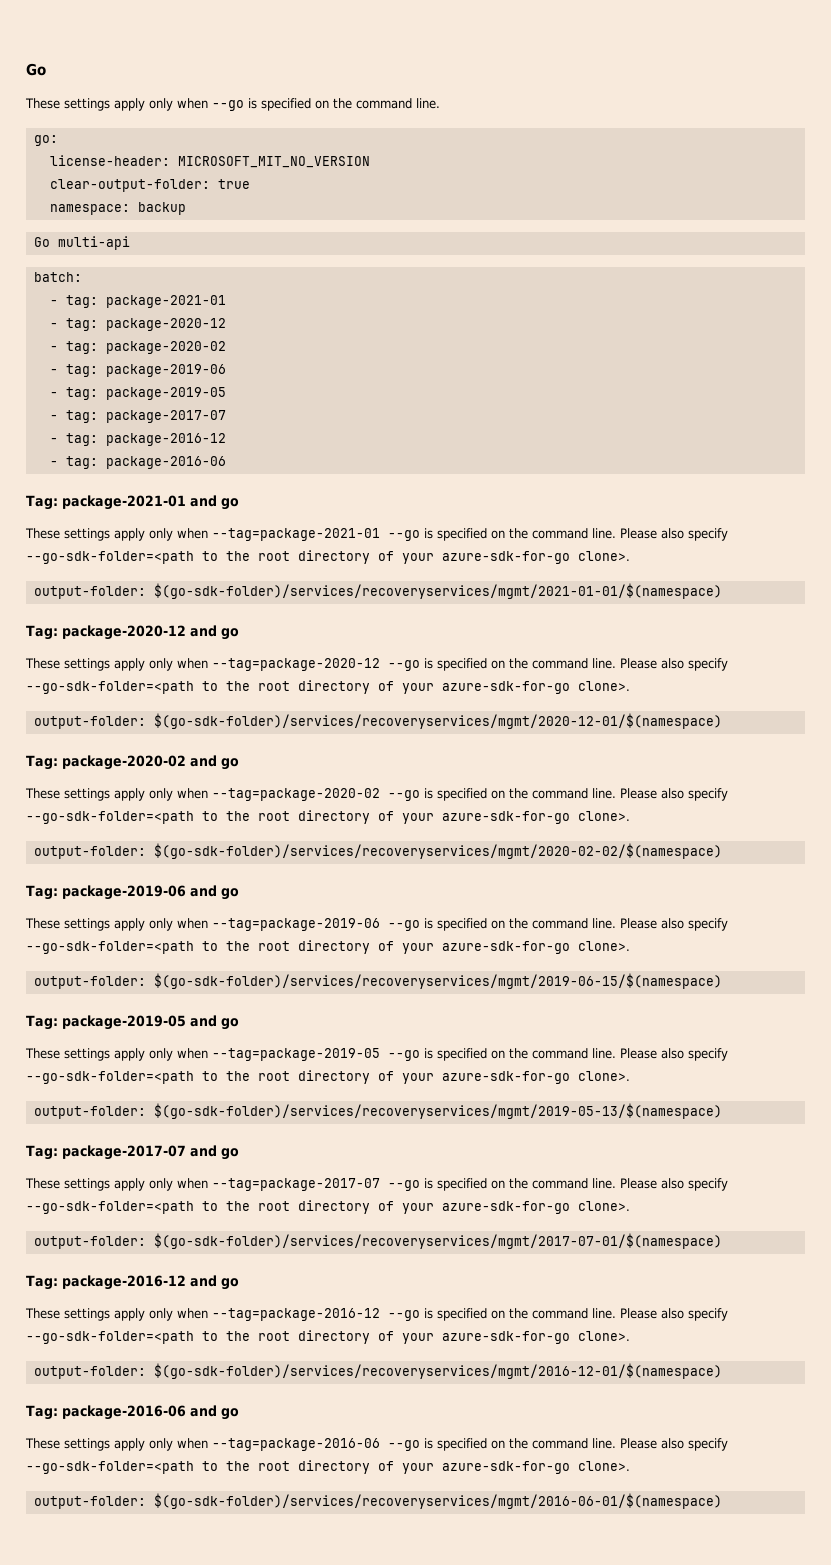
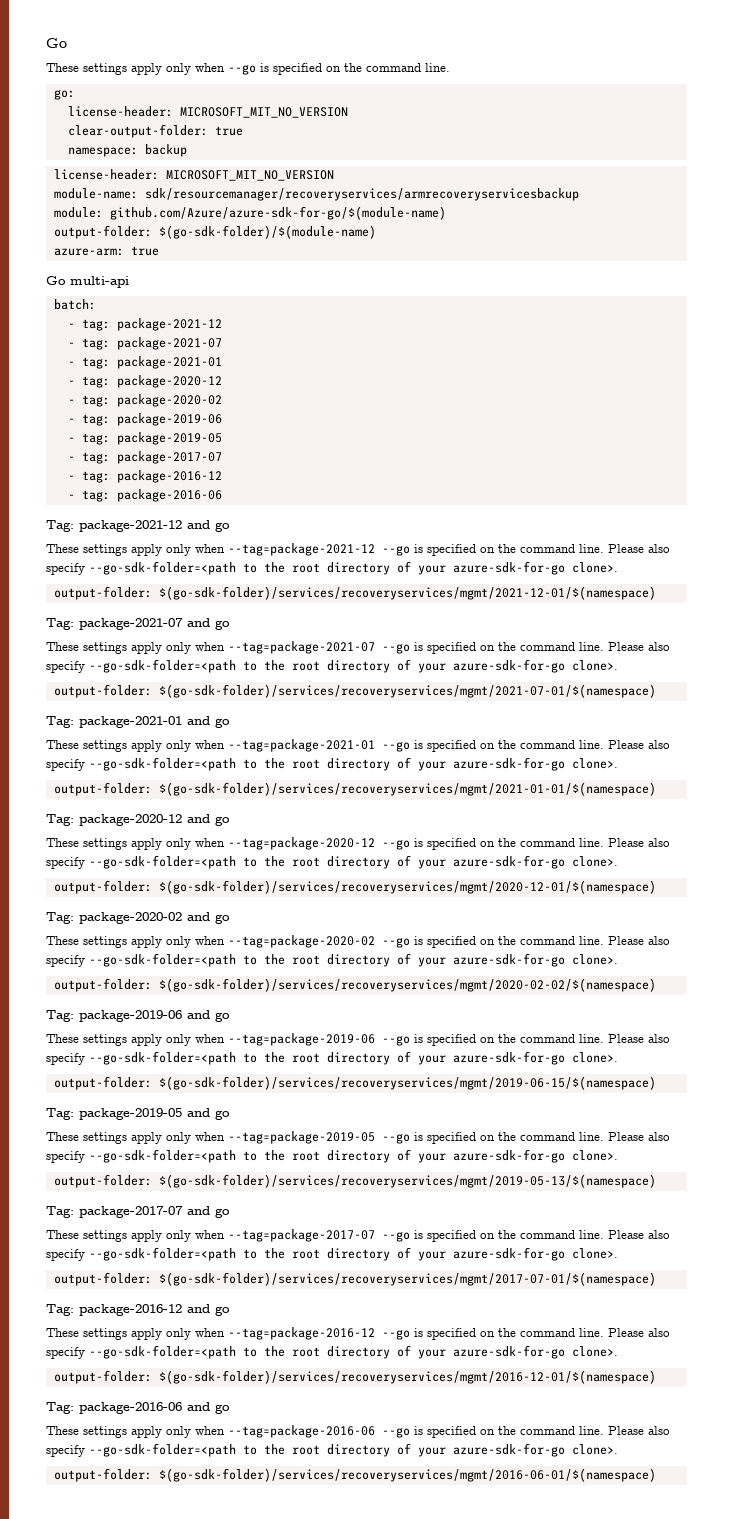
[33,236,130,250] [33,272,82,282] Go multi-api // batch: -> [53,169,334,181] [53,188,579,201] [53,206,446,220] [53,225,376,239] [53,246,159,256] [46,276,129,288] [53,299,96,310] [67,318,222,331] [67,337,222,350] license-header: MICROSOFT_MIT_NO_VERSION // module-name: sdk/resourcemanager/recoveryservices/armrecoveryservicesbackup // module: github.com/Azure/azure-sdk-for-go/$(module-name) // output-folder: $(go-sdk-folder)/$(module-name) // azure-arm: true // Go multi-api // batch: // - tag: package-2021-12 // - tag: package-2021-07
(226, 462) none -> [46,520,230,532] [46,543,670,556] [46,561,618,575] [53,586,656,600] [46,618,230,630] [46,641,670,654] [46,659,618,673] [53,684,656,698] // Tag: package-2021-12 and go // These settings apply only when --tag=package-2021-12 --go is specified on the command line. Please also specify --go-sdk-folder=<path to the root directory of your azure-sdk-for-go clone>. // output-folder: $(go-sdk-folder)/services/recoveryservices/mgmt/2021-12-01/$(namespace) // Tag: package-2021-07 and go // These settings apply only when --tag=package-2021-07 --go is specified on the command line. Please also specify --go-sdk-folder=<path to the root directory of your azure-sdk-for-go clone>. // output-folder: $(go-sdk-folder)/services/recoveryservices/mgmt/2021-07-01/$(namespace)

